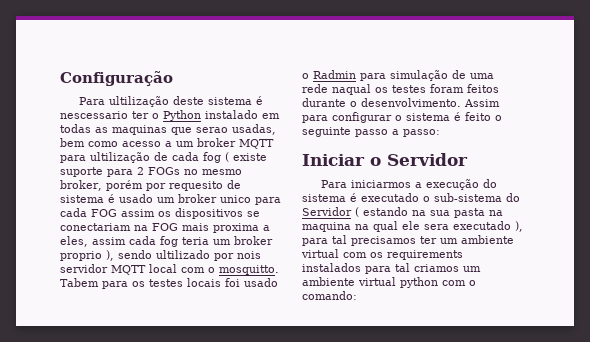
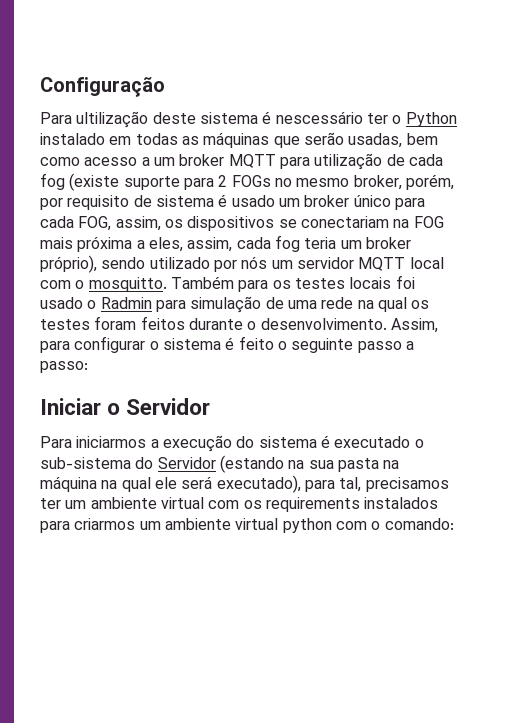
[60,111,128,119] nescessario -> [275,111,363,124] nescessário
[112,125,228,135] maquinas que serao -> [203,132,344,148] máquinas que serão
[90,152,150,163] ultilização -> [314,153,383,170] utilização
[225,152,267,162] ( existe -> [69,173,120,191] (existe
[105,180,223,191] porém por requesito -> [405,174,454,190] [40,195,130,210] porém, por requisito
[220,195,251,203] unico -> [353,195,391,207] único
[91,209,155,217] FOG assim -> [78,216,161,231] FOG, assim,
[213,223,259,233] proxima -> [77,236,133,252] próxima
[92,237,126,245] assim -> [187,237,233,252] assim,
[60,250,261,261] proprio ), sendo ultilizado por nois -> [40,255,293,273] próprio), sendo utilizado por nós um
[60,278,99,287] Tabem -> [170,276,234,289] Também
[332,84,371,95] naqual -> [357,297,407,312] na qual
[464,99,500,107] Assim -> [390,318,438,333] Assim,
[355,207,408,217] ( estando -> [219,455,284,473] (estando
[302,222,351,232] maquina -> [40,476,97,492] máquina
[424,221,523,232] [302,235,347,246] sera executado ), para tal -> [181,475,362,493] será executado), para tal,
[395,263,459,272] tal criamos -> [74,518,136,530] criarmos

